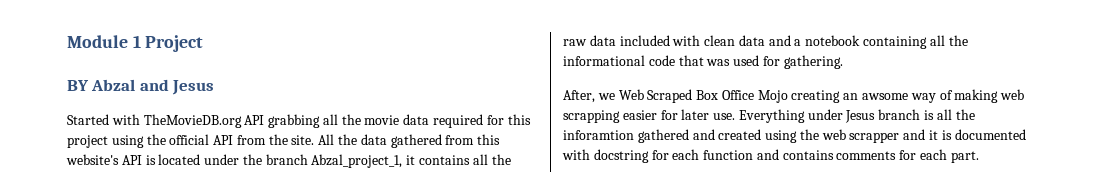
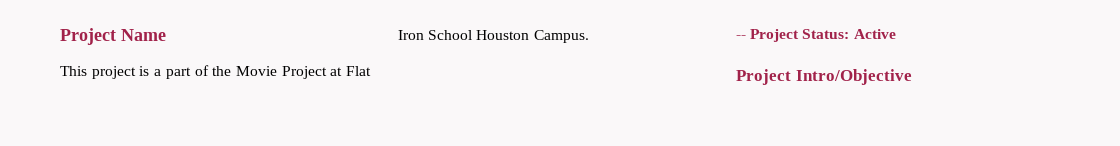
[67,35,204,52] [67,79,215,95] [67,114,531,128] [67,134,501,148] [66,154,511,168] [563,35,968,49] [563,55,843,69] [563,89,1025,103] [563,109,975,123] [563,129,1026,143] [562,149,979,163] Module 1 Project // BY Abzal and Jesus // Started with TheMovieDB.org API grabbing all the movie data required for this project using the official API from the site. All the data gathered from this website's API is located under the branch Abzal_project_1, it contains all the raw data included with clean data and a notebook containing all the informational code that was used for gathering. // After, we Web Scraped Box Office Mojo creating an awsome way of making web scrapping easier for later use. Everything under Jesus branch is all the inforamtion gathered and created using the web scrapper and it is documented with docstring for each function and contains comments for each part. -> [60,28,166,45] [60,65,371,79] [398,30,589,43] [736,29,896,42] [736,69,912,85] Project Name // This project is a part of the Movie Project at Flat Iron School Houston Campus. // -- Project Status: Active // Project Intro/Objective

